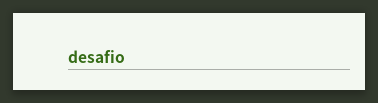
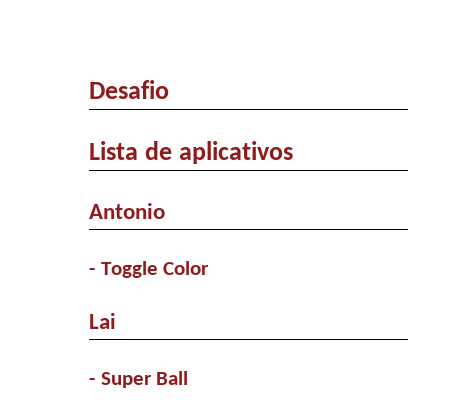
[68,50,125,63] desafio -> [89,80,169,99] [89,141,294,164] [89,203,165,219] [89,261,210,278] [89,313,116,329] [89,371,189,388] Desafio // Lista de aplicativos // Antonio // - Toggle Color // Lai // - Super Ball

